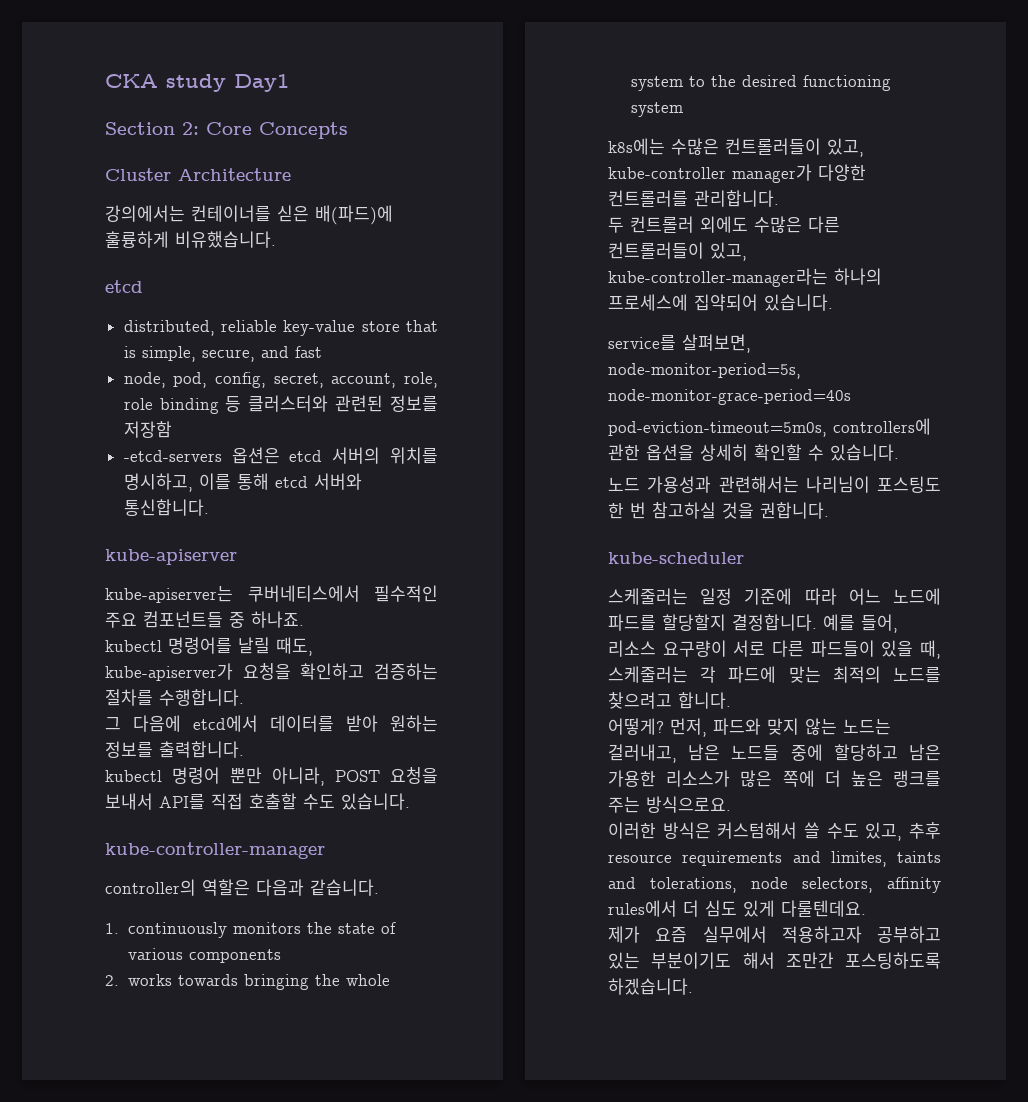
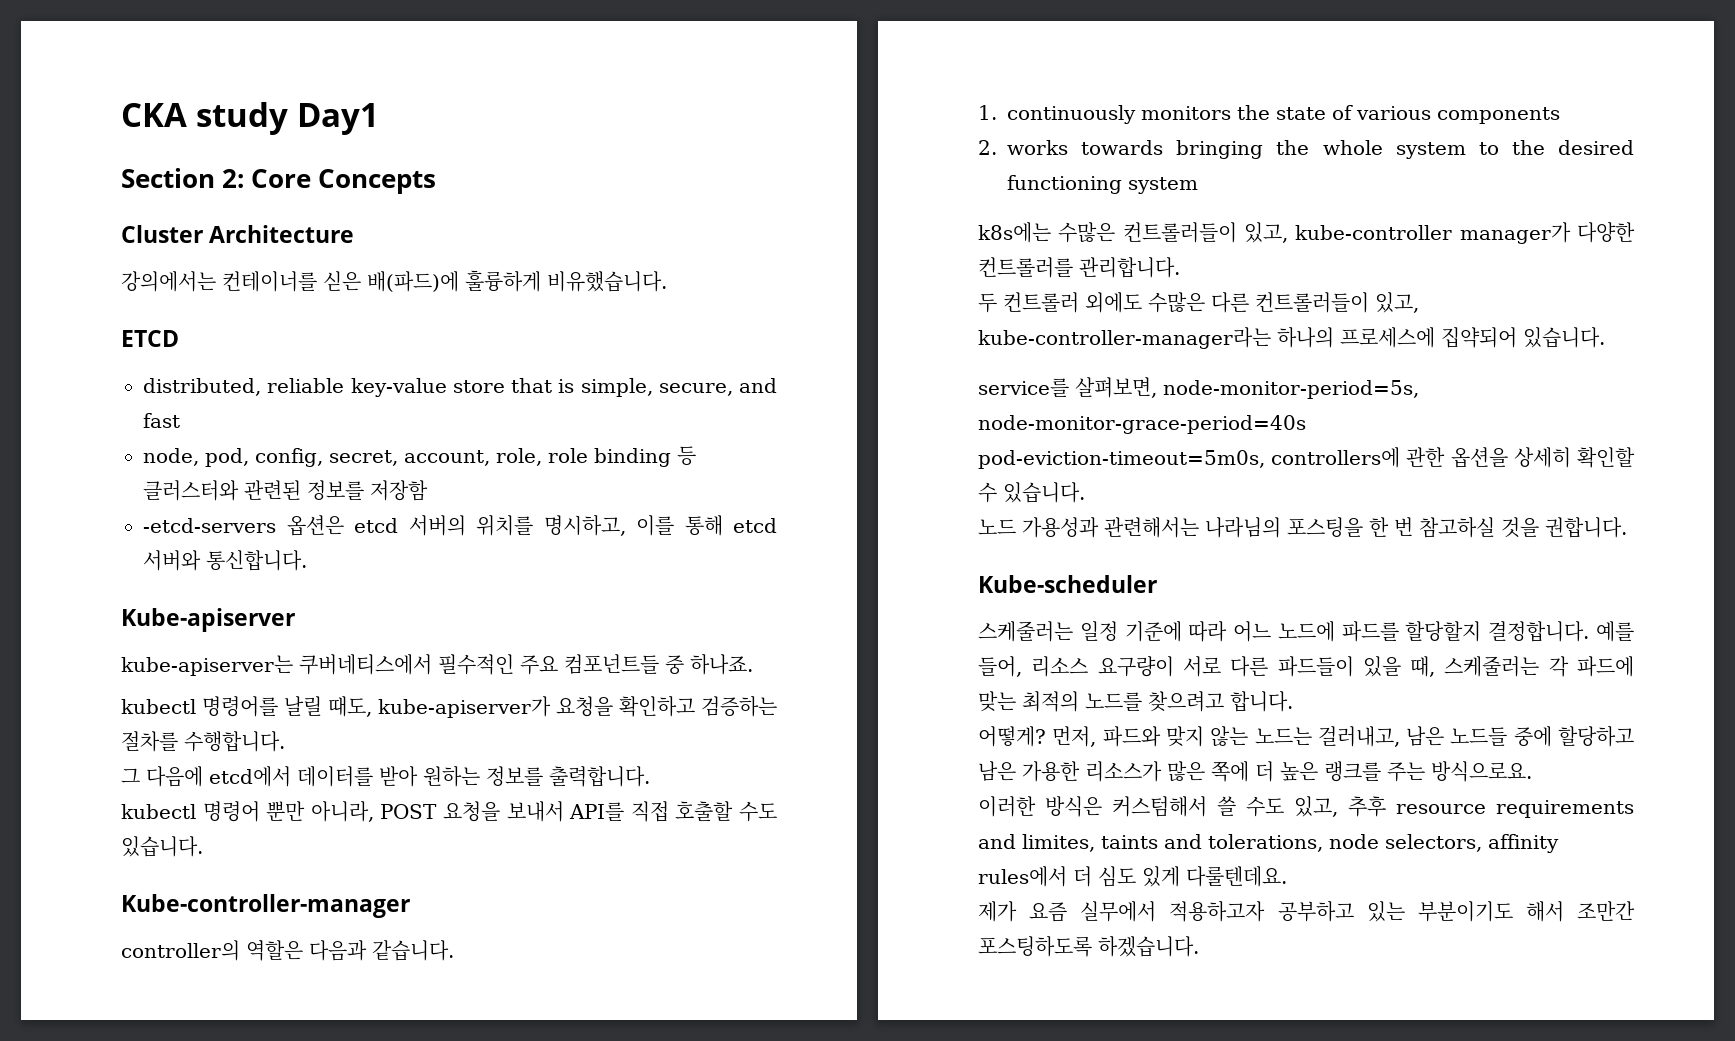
[105,280,143,293] etcd -> [121,330,179,347] ETCD
[105,549,237,565] kube-apiserver -> [121,608,295,632] Kube-apiserver
[105,842,325,859] kube-controller-manager -> [121,894,410,918] Kube-controller-manager
[805,476,941,493] 나리님이 포스팅도 -> [1205,517,1363,538] 나라님의 포스팅을
[608,552,744,564] kube-scheduler -> [978,575,1157,593] Kube-scheduler

